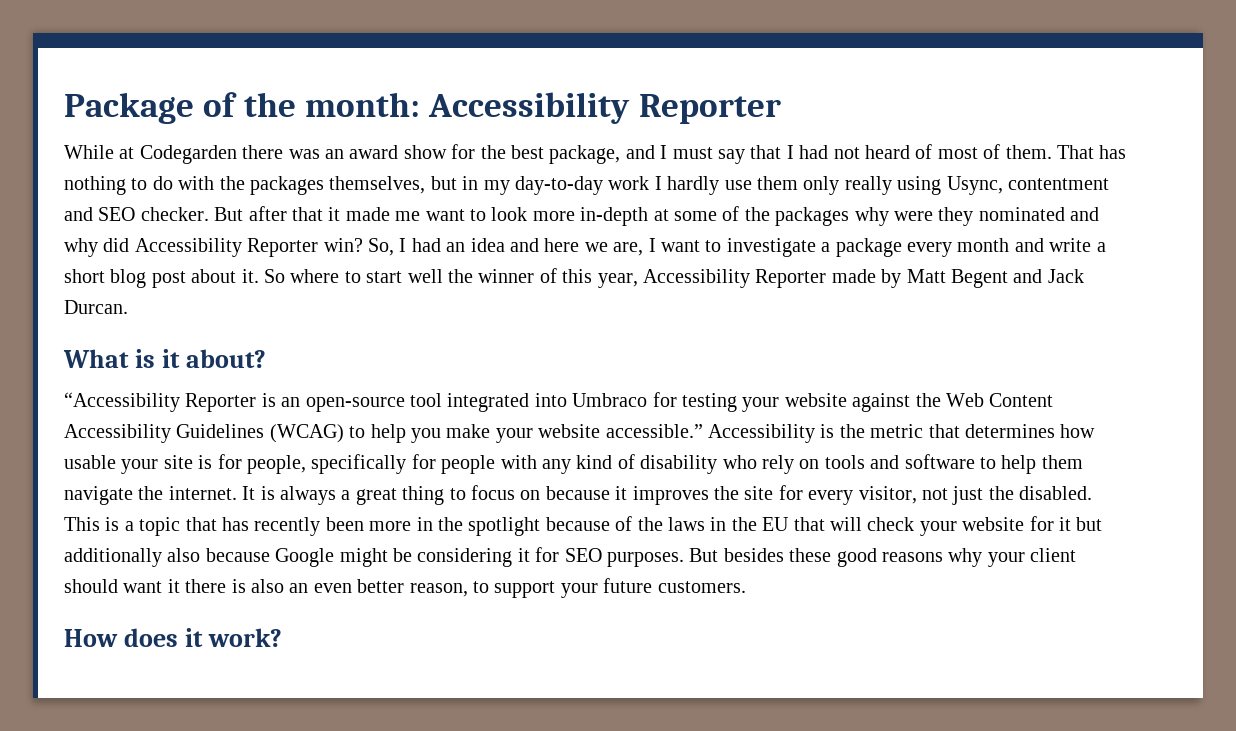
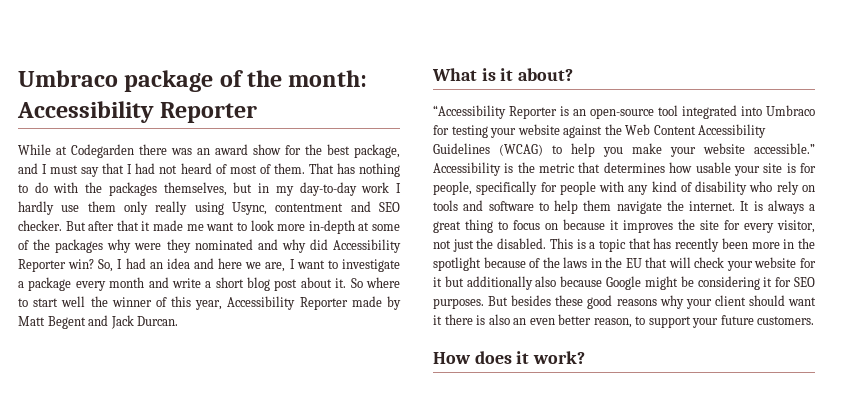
[64,92,194,124] Package -> [18,70,214,92] Umbraco package

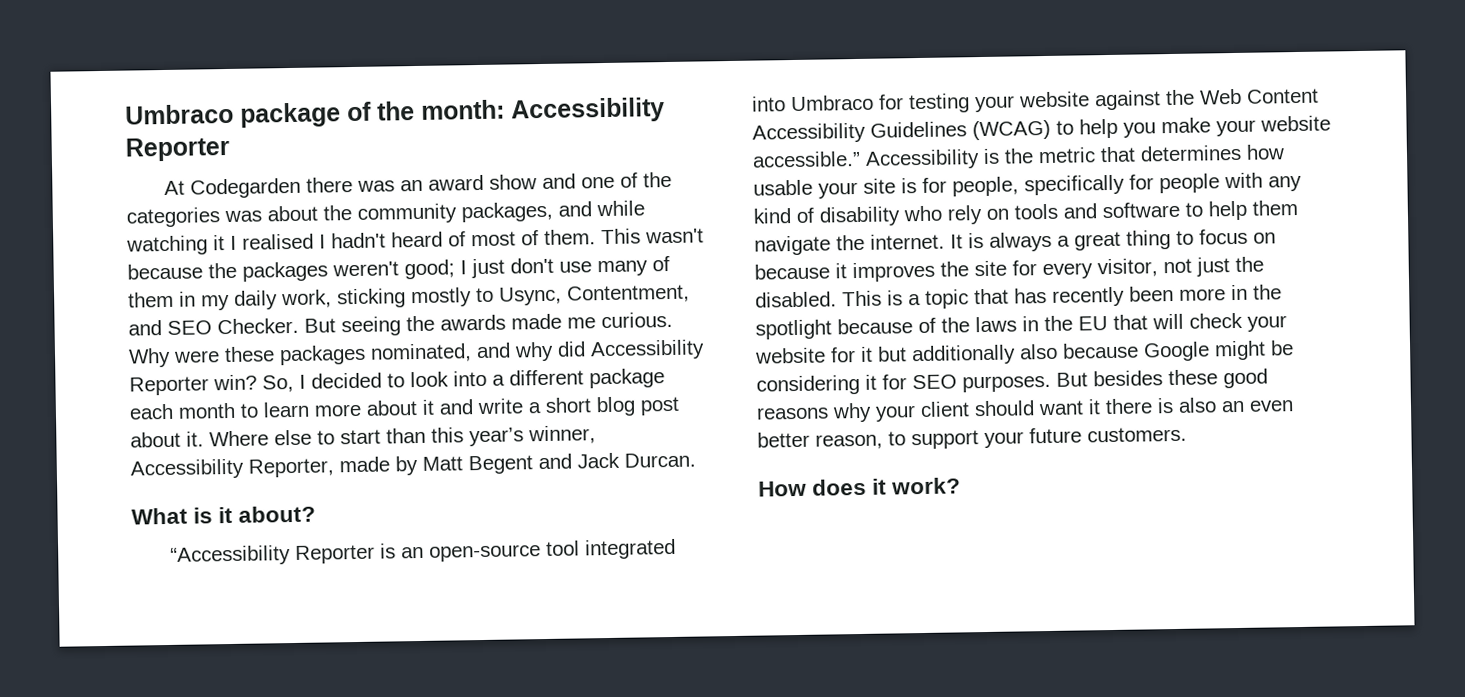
[18,144,67,155] While at -> [164,180,186,196] At
[285,144,400,158] [18,163,178,177] for the best package, and I must say that I had not -> [542,171,673,189] [126,200,645,228] [126,232,386,256] and one of the categories was about the community packages, and while watching it I realised I hadn't
[308,163,400,177] [18,182,402,196] [18,201,400,215] [18,220,401,234] [18,239,253,253] That has nothing to do with the packages themselves, but in my day-to-day work I hardly use them only really using Usync, contentment and SEO checker. But after that it made me want to look more in-depth at some of the packages why were they nominated -> [601,228,704,245] [127,255,670,282] [128,284,690,311] [128,311,673,337] [128,343,472,368] This wasn't because the packages weren't good; I just don't use many of them in my daily work, sticking mostly to Usync, Contentment, and SEO Checker. But seeing the awards made me curious. Why were these packages nominated,
[125,258,401,272] [18,277,145,291] had an idea and here we are, I want to investigate a package every month -> [311,368,665,389] [129,399,435,420] decided to look into a different package each month to learn more about it
[350,277,400,288] [18,296,348,310] So where to start well the winner of this year, Accessibility Reporter -> [209,425,596,447] [130,458,334,480] Where else to start than this year’s winner, Accessibility Reporter,

